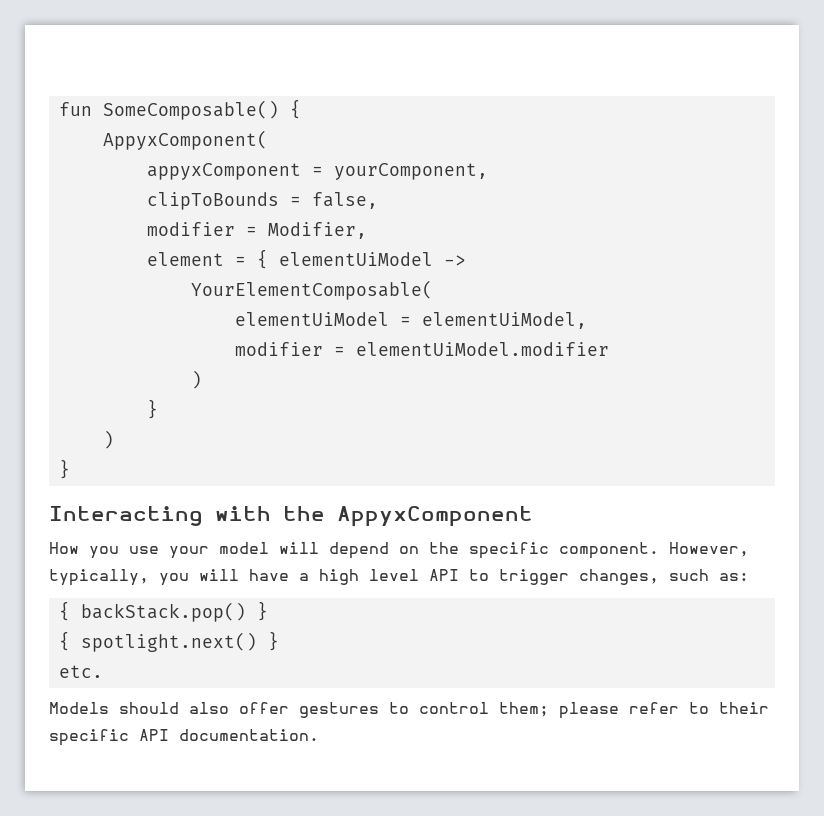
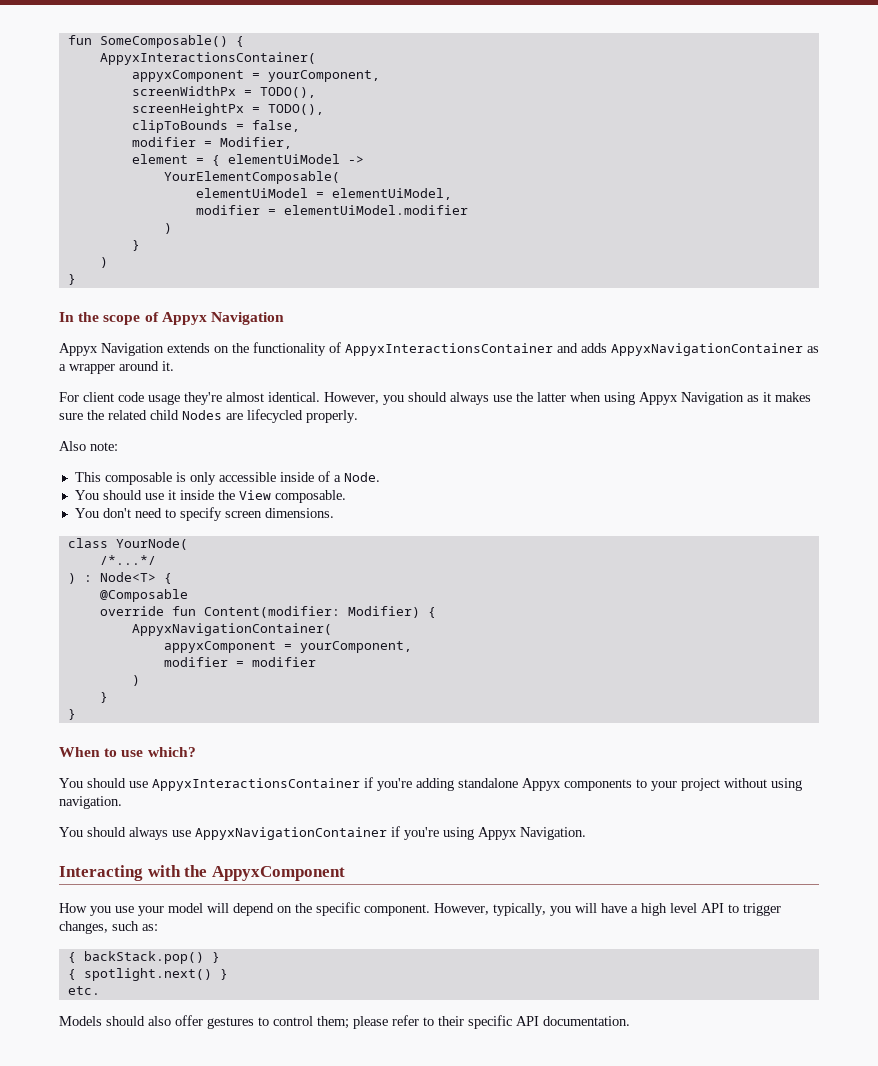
[102,130,268,150] [146,163,488,180] AppyxComponent( // appyxComponent = yourComponent, -> [99,52,316,65] [131,70,380,82] [131,86,316,98] [131,103,324,116] AppyxInteractionsContainer( // appyxComponent = yourComponent, // screenWidthPx = TODO(), // screenHeightPx = TODO(),
(70, 469) none -> [59,312,284,325] [59,342,819,356] [59,361,174,374] [59,392,811,405] [59,409,358,423] [59,441,118,451] [74,471,380,485] [74,490,346,503] [74,507,334,521] [67,538,188,550] [99,555,156,565] [67,572,172,584] [99,589,188,602] [99,606,436,618] [131,623,332,636] [163,641,412,653] [163,657,316,667] [131,675,140,686] [99,692,108,703] [67,709,76,720] [59,747,196,757] [59,777,802,791] [59,796,122,809] [59,826,586,840] // In the scope of Appyx Navigation // Appyx Navigation extends on the functionality of AppyxInteractionsContainer and adds AppyxNavigationContainer as a wrapper around it. // For client code usage they're almost identical. However, you should always use the latter when using Appyx Navigation as it makes sure the related child Nodes are lifecycled properly. // Also note: // This composable is only accessible inside of a Node. // You should use it inside the View composable. // You don't need to specify screen dimensions. // class YourNode( // /*...*/ // ) : Node<T> { // @Composable // override fun Content(modifier: Modifier) { // AppyxNavigationContainer( // appyxComponent = yourComponent, // modifier = modifier // ) // } // } // When to use which? // You should use AppyxInteractionsContainer if you're adding standalone Appyx components to your project without using navigation. // You should always use AppyxNavigationContainer if you're using Appyx Navigation.

